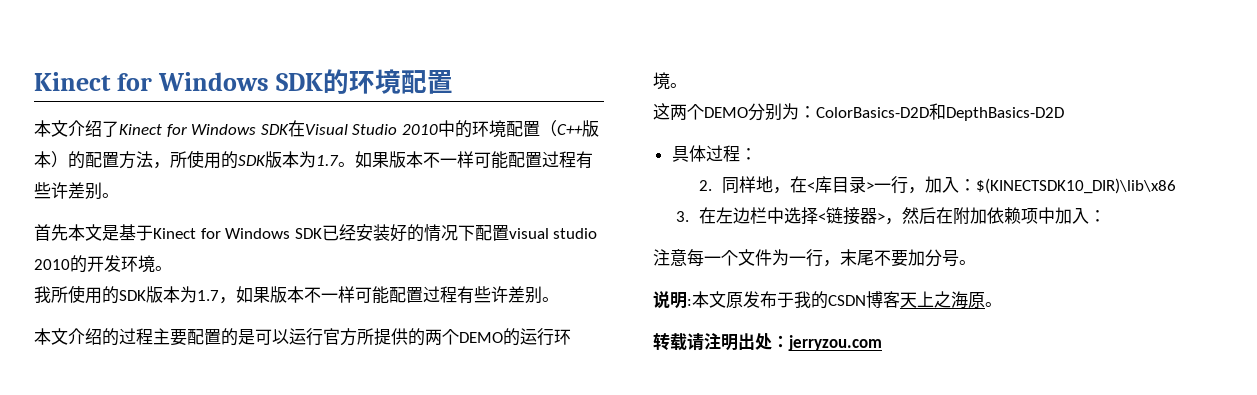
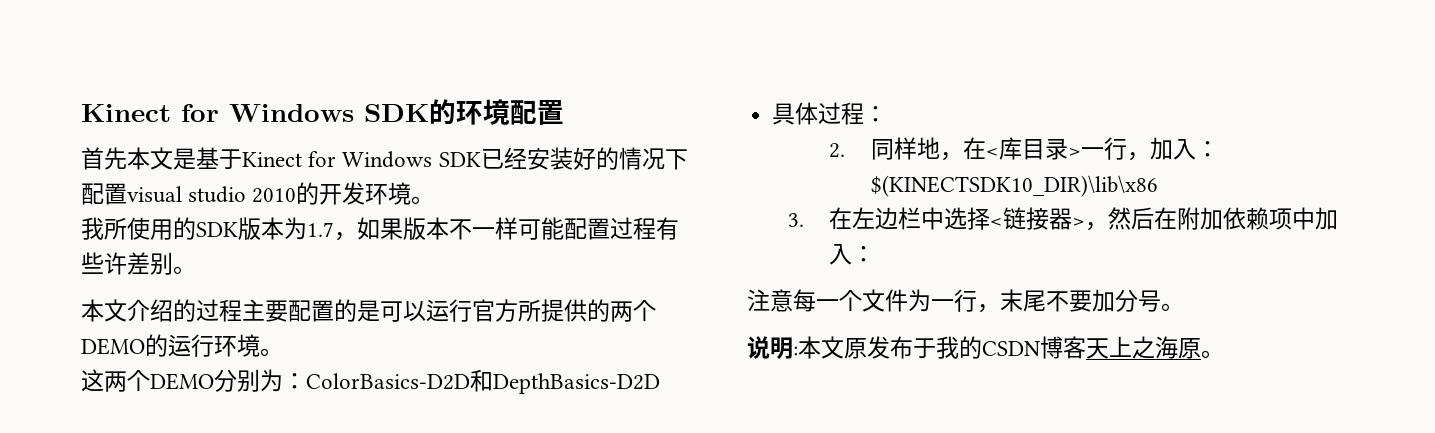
[34,120,599,138] [34,150,593,169] [34,182,119,200] // 本文介绍了Kinect for Windows SDK在Visual Studio 2010中的环境配置（C++版本）的配置方法，所使用的SDK版本为1.7。如果版本不一样可能配置过程有些许差别。 -> (564, 112) none
[653,333,882,351] // 转载请注明出处：jerryzou.com -> (1224, 354) none

